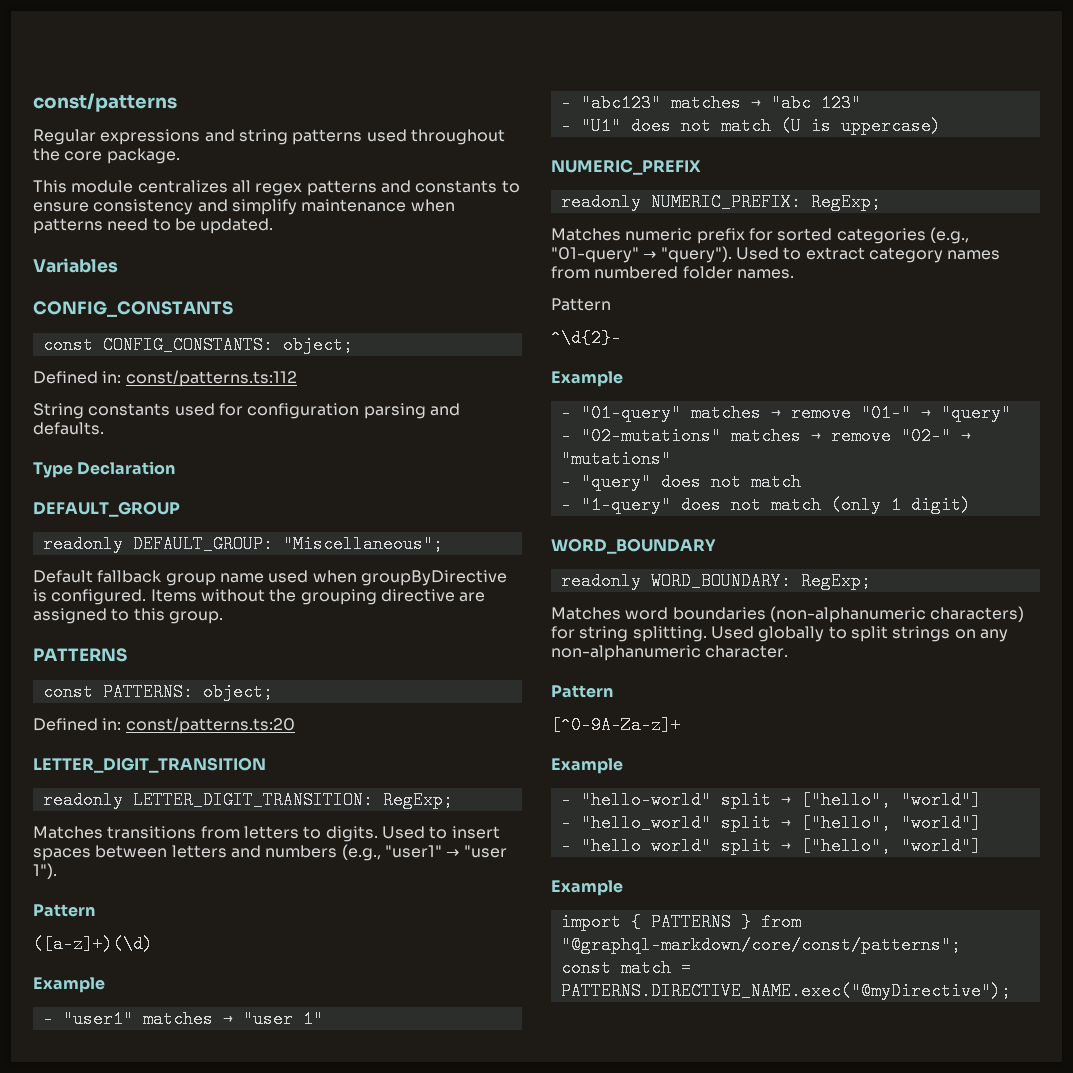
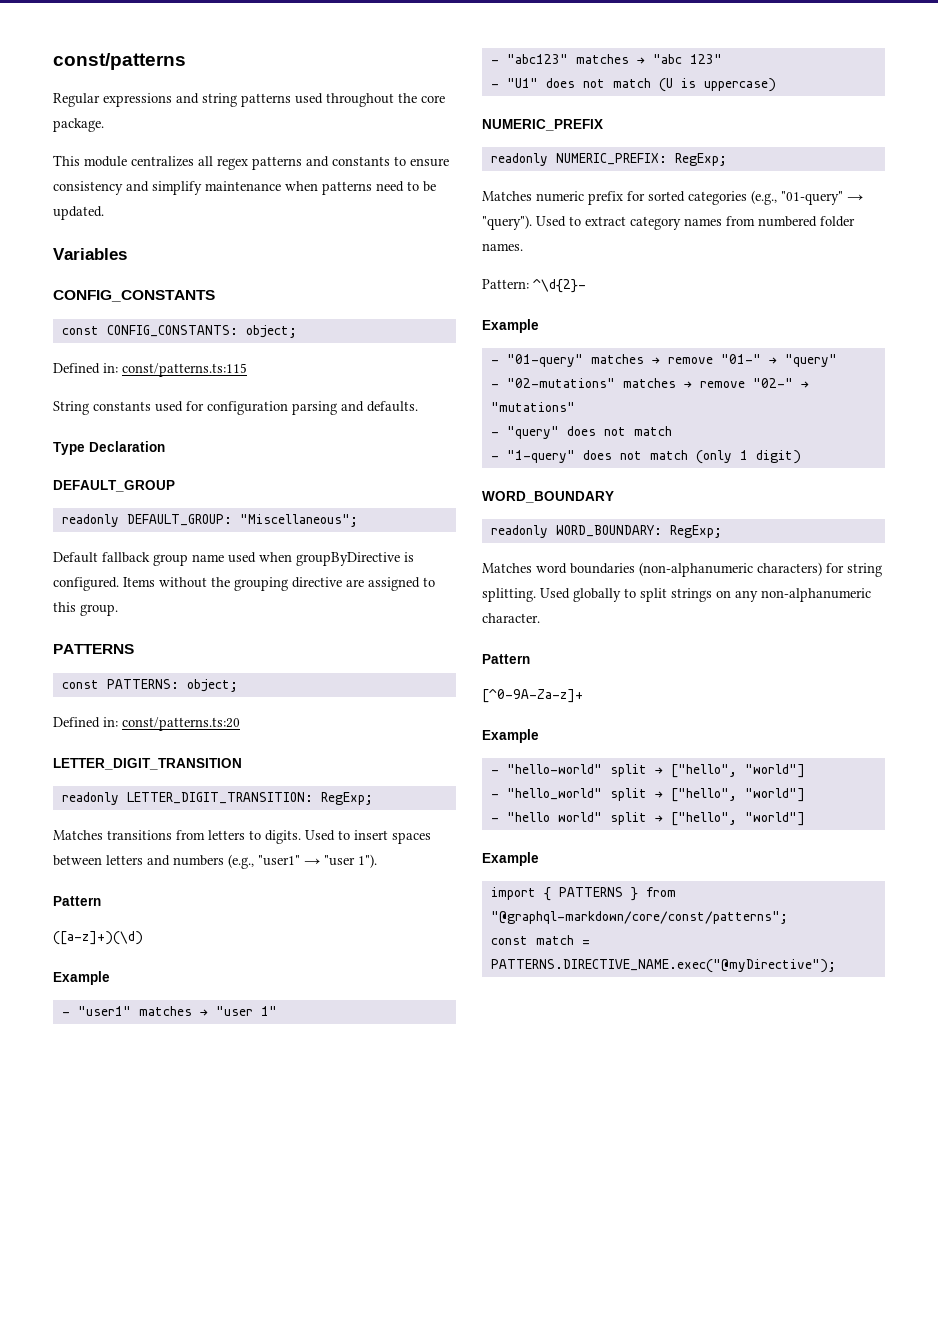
[125,370,297,387] const/patterns.ts:112 -> [122,363,247,377] const/patterns.ts:115
[551,298,611,311] Pattern // -> [482,279,529,289] Pattern:

